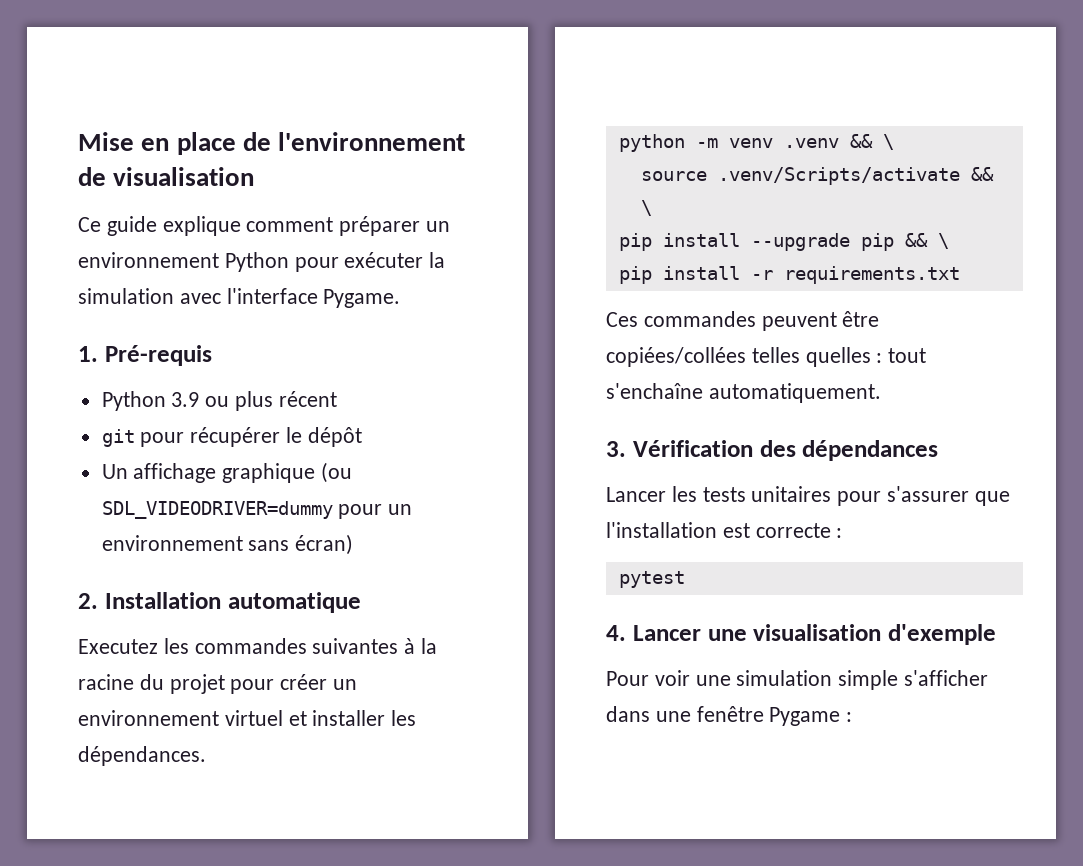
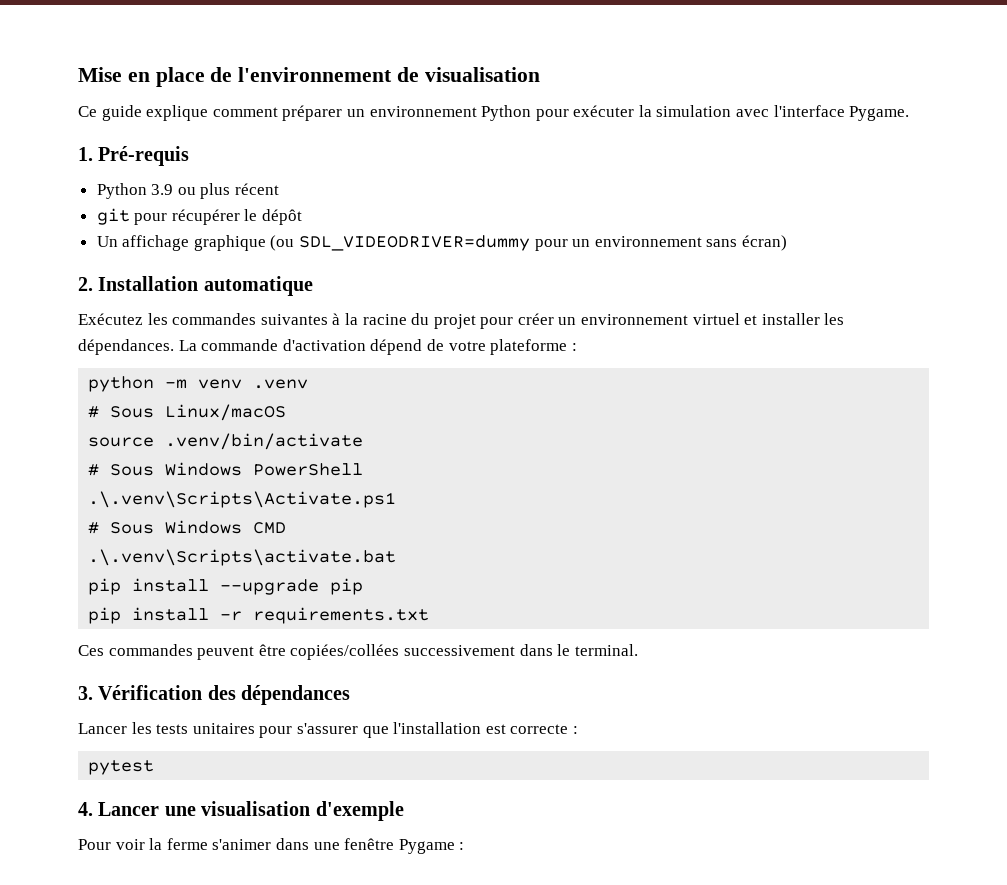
[78,639,158,654] Executez -> [78,313,143,325] Exécutez
[618,134,894,152] [640,167,994,185] [640,200,652,216] // python -m venv .venv && \ // source .venv/Scripts/activate && \ -> [178,339,577,355] [88,376,309,392] [88,404,287,421] [88,433,364,450] [88,462,364,476] [88,491,397,508] [88,520,287,534] [88,549,397,566] La commande d'activation dépend de votre plateforme : // python -m venv .venv // # Sous Linux/macOS // source .venv/bin/activate // # Sous Windows PowerShell // .\.venv\Scripts\Activate.ps1 // # Sous Windows CMD // .\.venv\Scripts\activate.bat
[904,233,949,249] && \ -> (364, 586) none
[751,347,927,367] [606,383,881,403] telles quelles : tout s'enchaîne automatiquement. -> [403,644,638,656] successivement dans le terminal.
[695,670,989,690] une simulation simple s'afficher -> [149,838,272,850] la ferme s'animer

